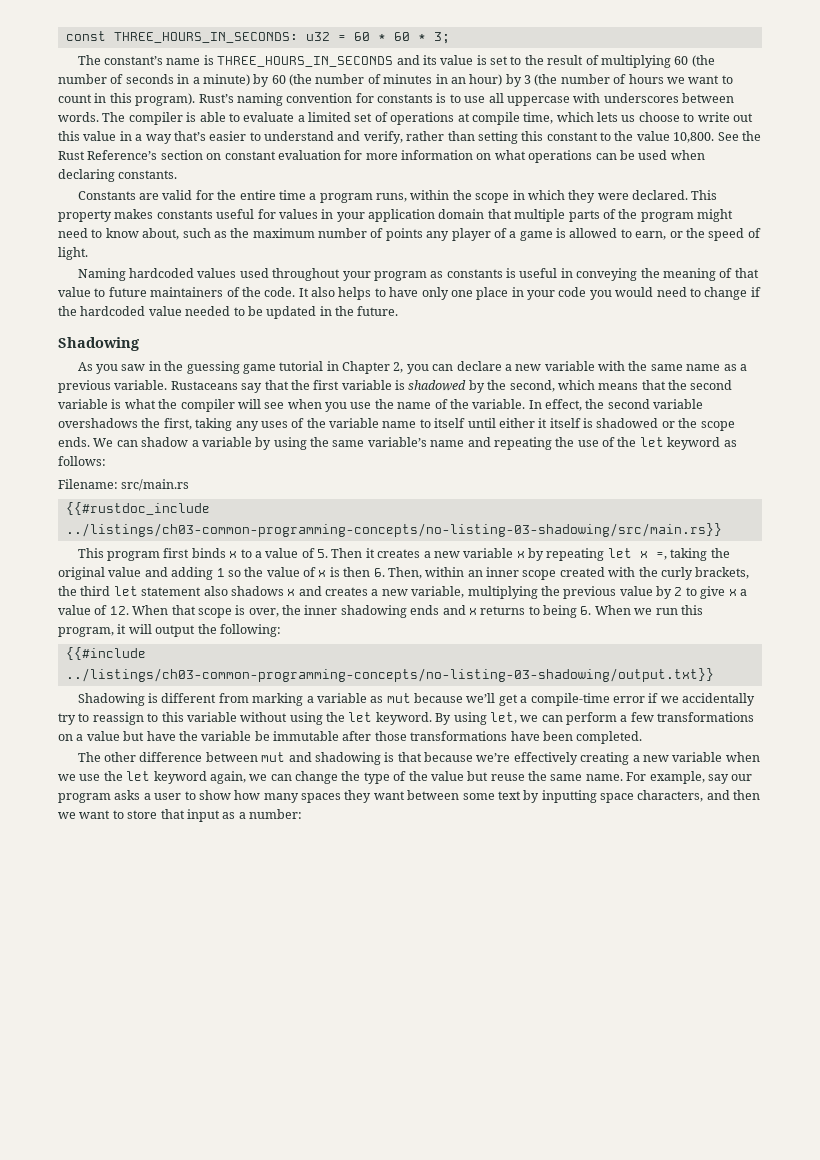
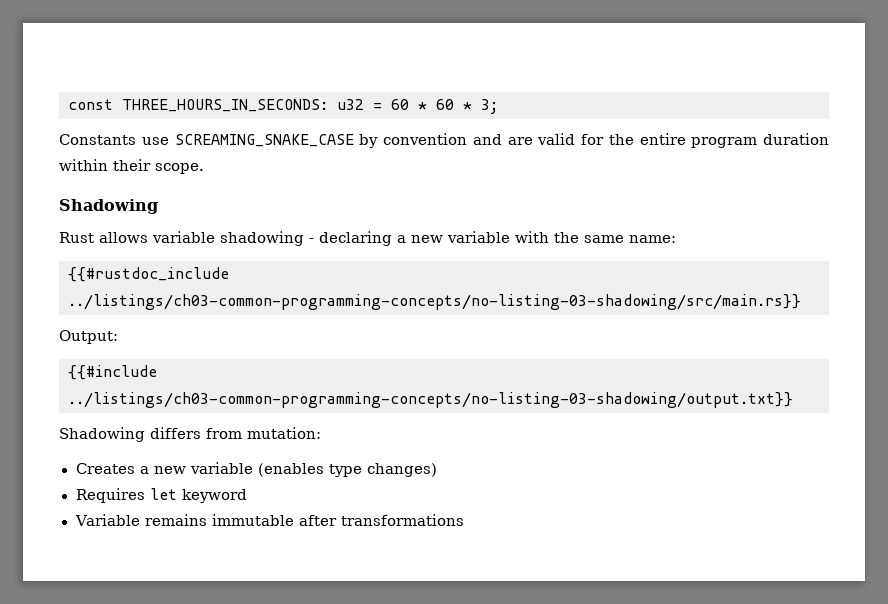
[77,55,715,68] [58,74,733,87] [58,93,734,106] [58,112,753,125] [58,131,761,144] [58,150,705,163] [58,169,178,182] [77,191,136,200] The constant’s name is THREE_HOURS_IN_SECONDS and its value is set to the result of multiplying 60 (the number of seconds in a minute) by 60 (the number of minutes in an hour) by 3 (the number of hours we want to count in this program). Rust’s naming convention for constants is to use all uppercase with underscores between words. The compiler is able to evaluate a limited set of operations at compile time, which lets us choose to write out this value in a way that’s easier to understand and verify, rather than setting this constant to the value 10,800. See the Rust Reference’s section on constant evaluation for more information on what operations can be used when declaring constants. // Constants -> [59,133,502,148] Constants use SCREAMING_SNAKE_CASE by convention and
[278,190,718,203] [58,209,733,222] [58,228,761,241] [58,247,88,260] [77,268,759,281] [58,287,761,300] [58,306,399,319] [58,337,140,351] [77,361,502,374] time a program runs, within the scope in which they were declared. This property makes constants useful for values in your application domain that multiple parts of the program might need to know about, such as the maximum number of points any player of a game is allowed to earn, or the speed of light. // Naming hardcoded values used throughout your program as constants is useful in conveying the meaning of that value to future maintainers of the code. It also helps to have only one place in your code you would need to change if the hardcoded value needed to be updated in the future. // Shadowing // As you saw in the guessing game tutorial in Chapter 2, you can declare -> [691,133,829,148] [59,159,204,174] [59,199,158,214] [59,231,392,246] program duration within their scope. // Shadowing // Rust allows variable shadowing - declaring
[686,364,747,371] [58,380,733,393] [58,399,704,412] [58,418,735,431] [58,437,737,450] [58,456,106,466] [58,479,190,491] [65,502,210,515] [65,523,722,537] [77,548,730,561] [58,567,750,580] [58,586,747,599] [58,605,703,618] [58,624,281,637] [65,647,146,660] [65,668,714,682] [77,693,756,706] [58,712,755,725] [58,731,643,744] [77,752,760,765] [58,771,753,784] [58,790,761,803] [58,809,302,822] name as a previous variable. Rustaceans say that the first variable is shadowed by the second, which means that the second variable is what the compiler will see when you use the name of the variable. In effect, the second variable overshadows the first, taking any uses of the variable name to itself until either it itself is shadowed or the scope ends. We can shadow a variable by using the same variable’s name and repeating the use of the let keyword as follows: // Filename: src/main.rs // {{#rustdoc_include ../listings/ch03-common-programming-concepts/no-listing-03-shadowing/src/main.rs}} // This program first binds x to a value of 5. Then it creates a new variable x by repeating let x =, taking the original value and adding 1 so the value of x is then 6. Then, within an inner scope created with the curly brackets, the third let statement also shadows x and creates a new variable, multiplying the previous value by 2 to give x a value of 12. When that scope is over, the inner shadowing ends and x returns to being 6. When we run this program, it will output the following: // {{#include ../listings/ch03-common-programming-concepts/no-listing-03-shadowing/output.txt}} // Shadowing is different from marking a variable as mut because we’ll get a compile-time error if we accidentally try to reassign to this variable without using the let keyword. By using let, we can perform a few transformations on a value but have the variable be immutable after those transformations have been completed. // The other difference between mut and shadowing is that because we’re effectively creating a new variable when we use the let keyword again, we can change the type of the value but reuse the same name. For example, say our program asks a user to show how many spaces they want between some text by inputting space characters, and then we want to store that input as a number: -> [629,235,676,243] [68,267,229,282] [68,294,801,310] [59,330,118,344] [68,365,157,380] [68,392,793,408] [59,427,321,442] [75,462,437,477] [75,488,247,503] [74,514,465,526] name: // {{#rustdoc_include ../listings/ch03-common-programming-concepts/no-listing-03-shadowing/src/main.rs}} // Output: // {{#include ../listings/ch03-common-programming-concepts/no-listing-03-shadowing/output.txt}} // Shadowing differs from mutation: // Creates a new variable (enables type changes) // Requires let keyword // Variable remains immutable after transformations

